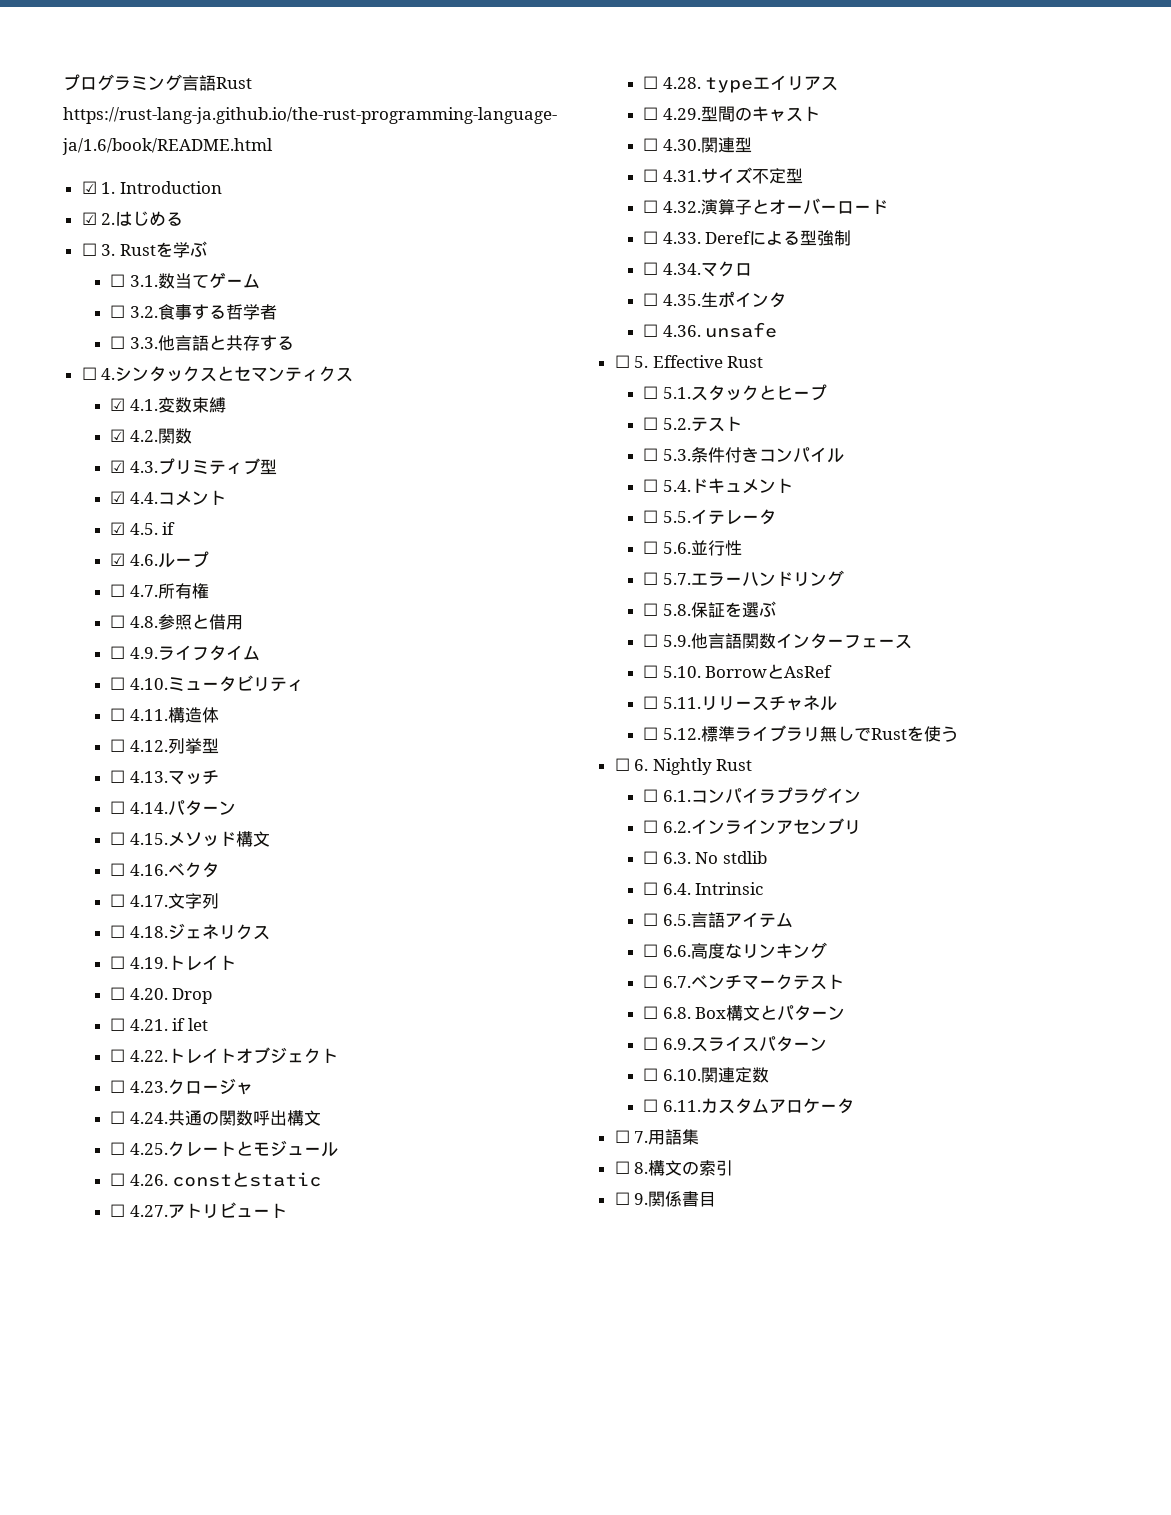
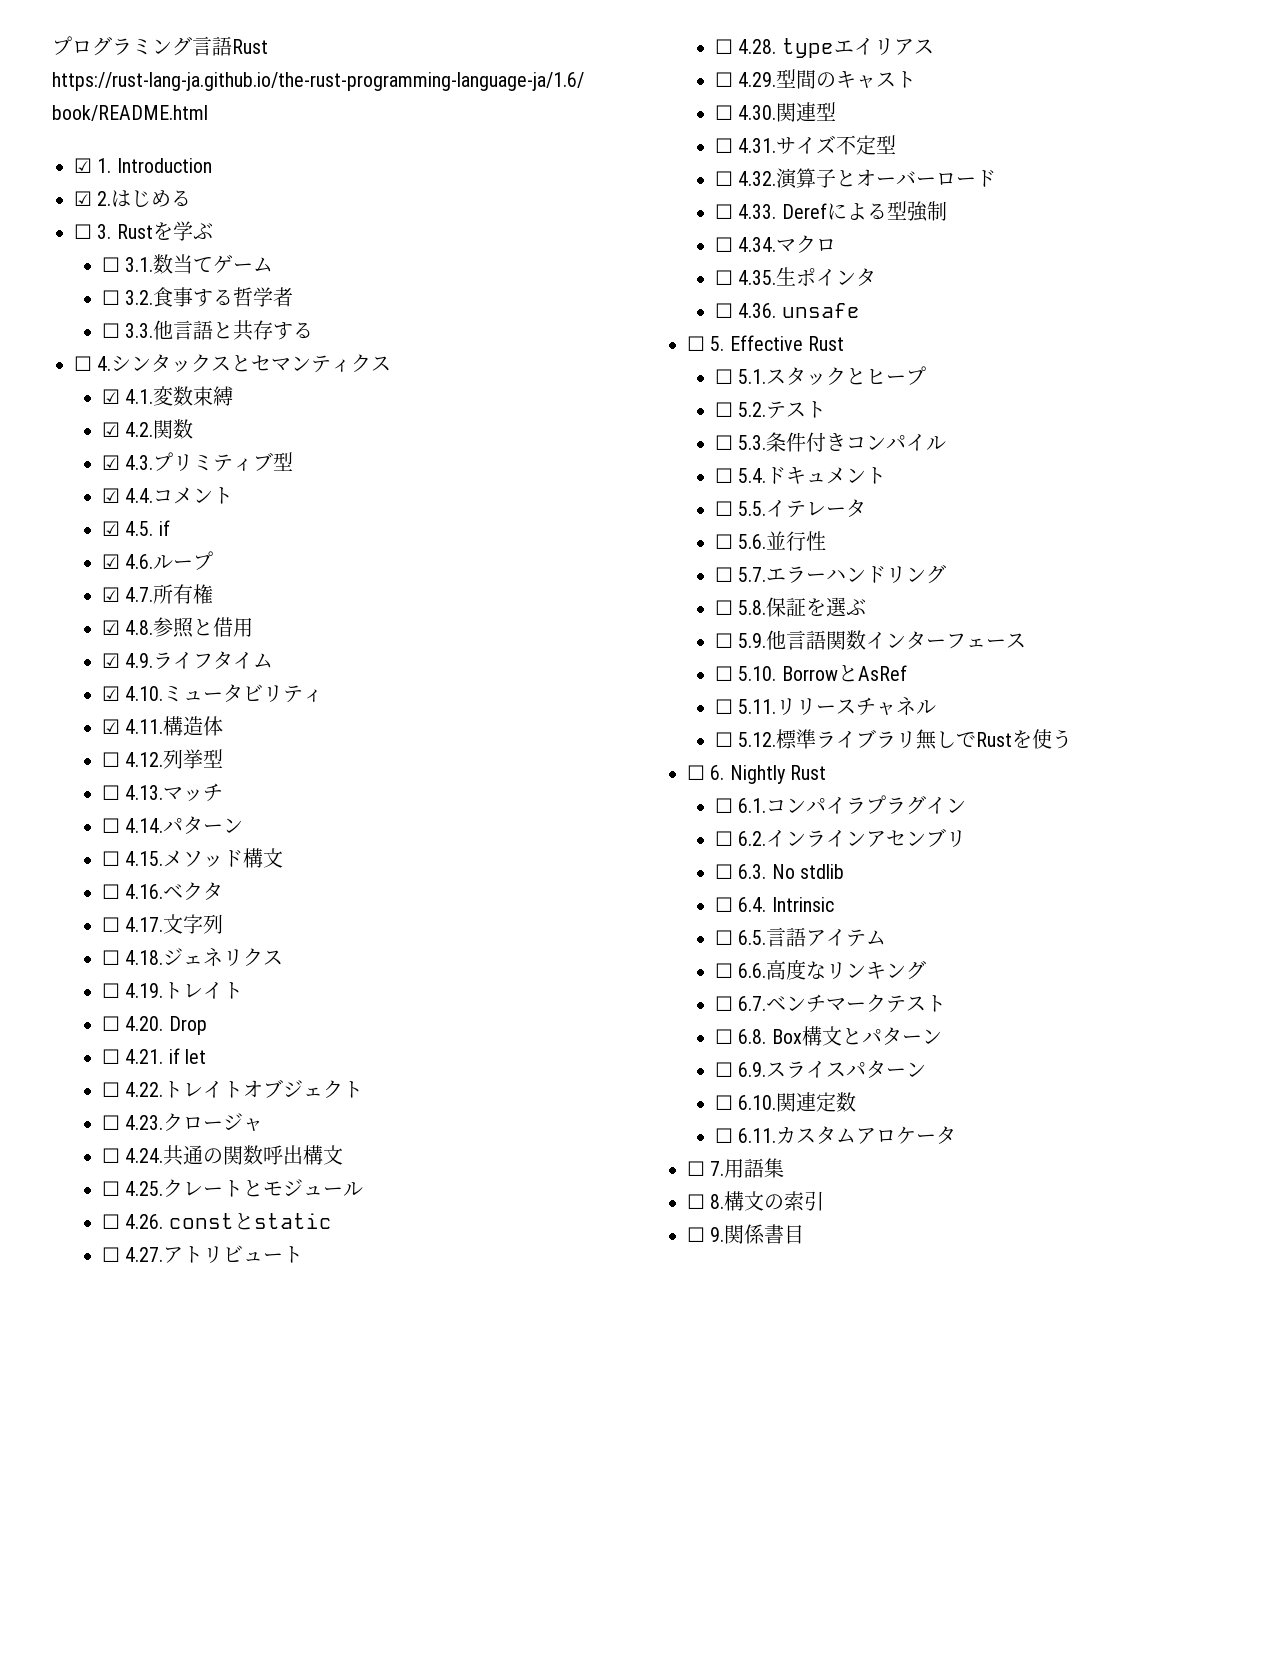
[110,584,126,597] ☐ -> [101,587,120,602] ☑
[110,615,126,628] ☐ -> [101,620,120,635] ☑
[110,646,126,659] ☐ -> [101,653,120,668] ☑
[110,677,126,690] ☐ -> [101,686,120,701] ☑
[110,708,126,721] ☐ -> [101,719,120,734] ☑

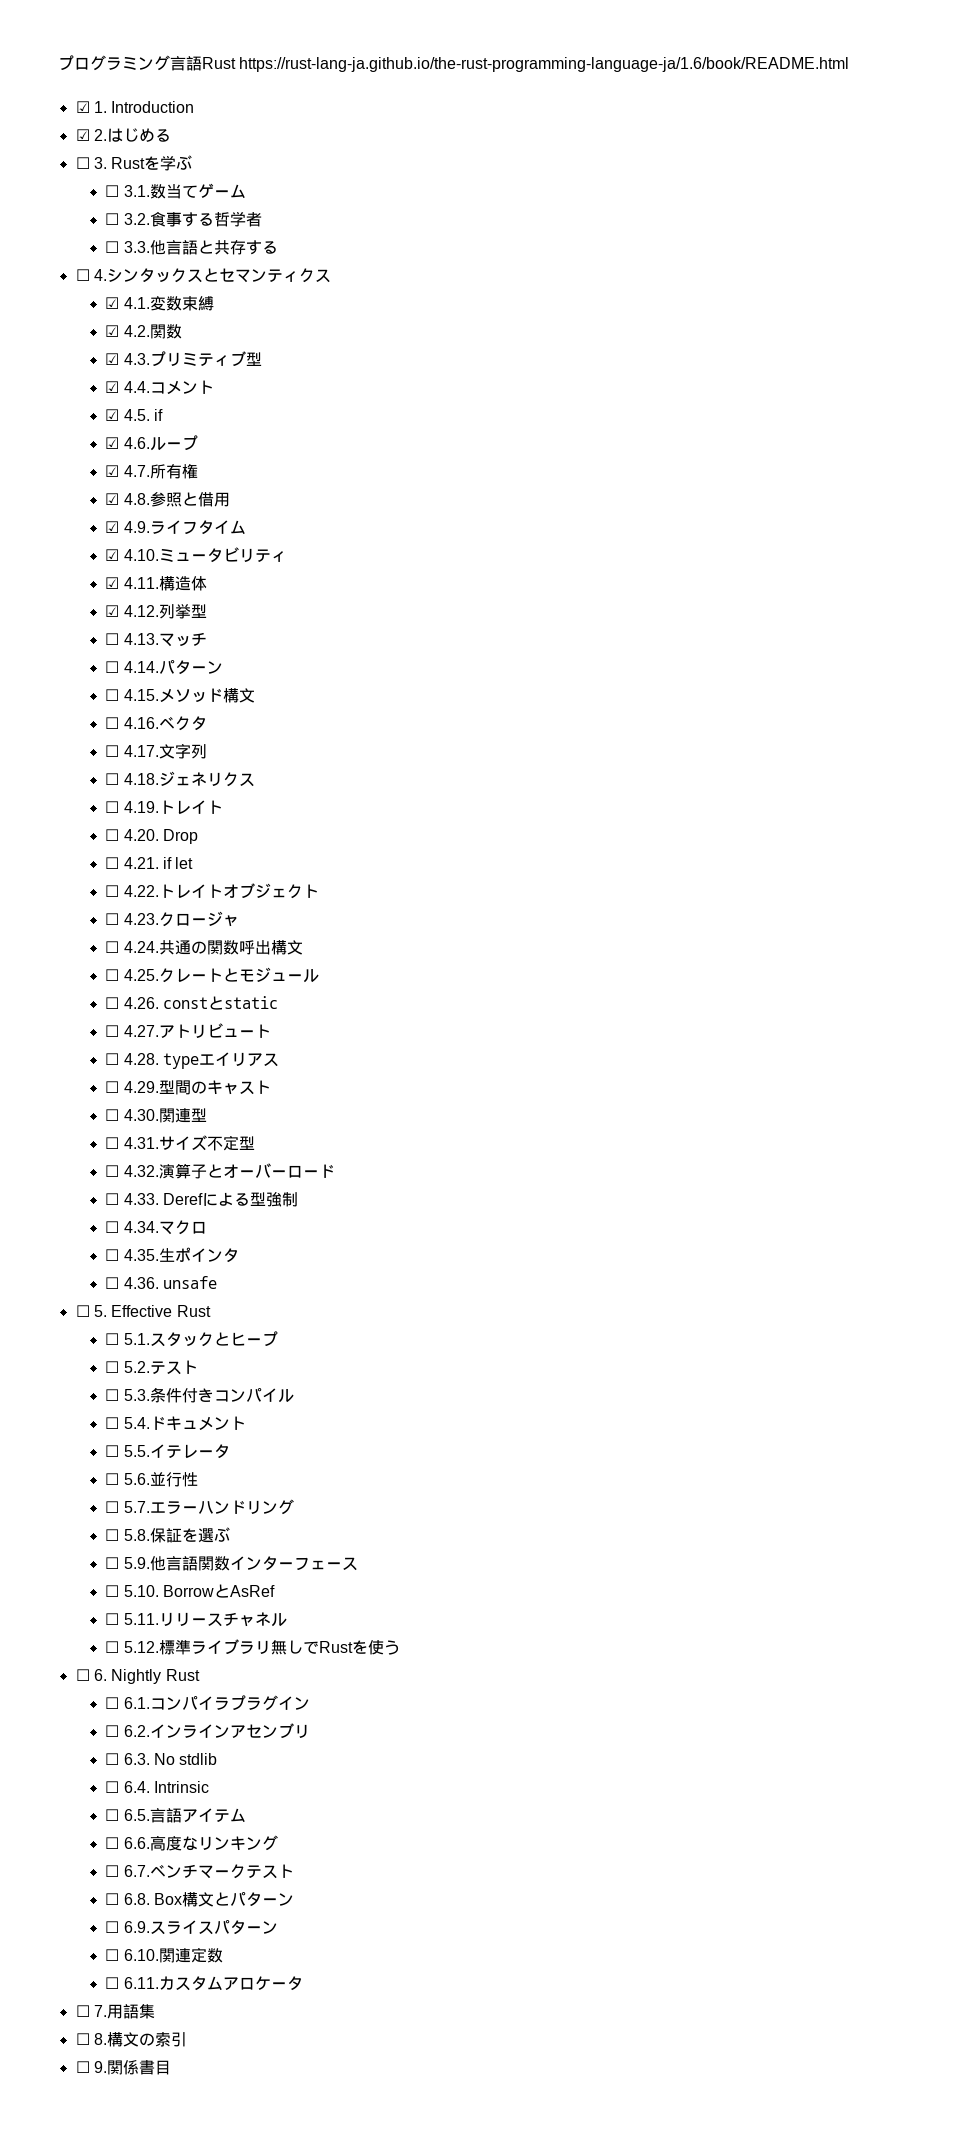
[101,752,120,767] ☐ -> [105,605,120,617] ☑

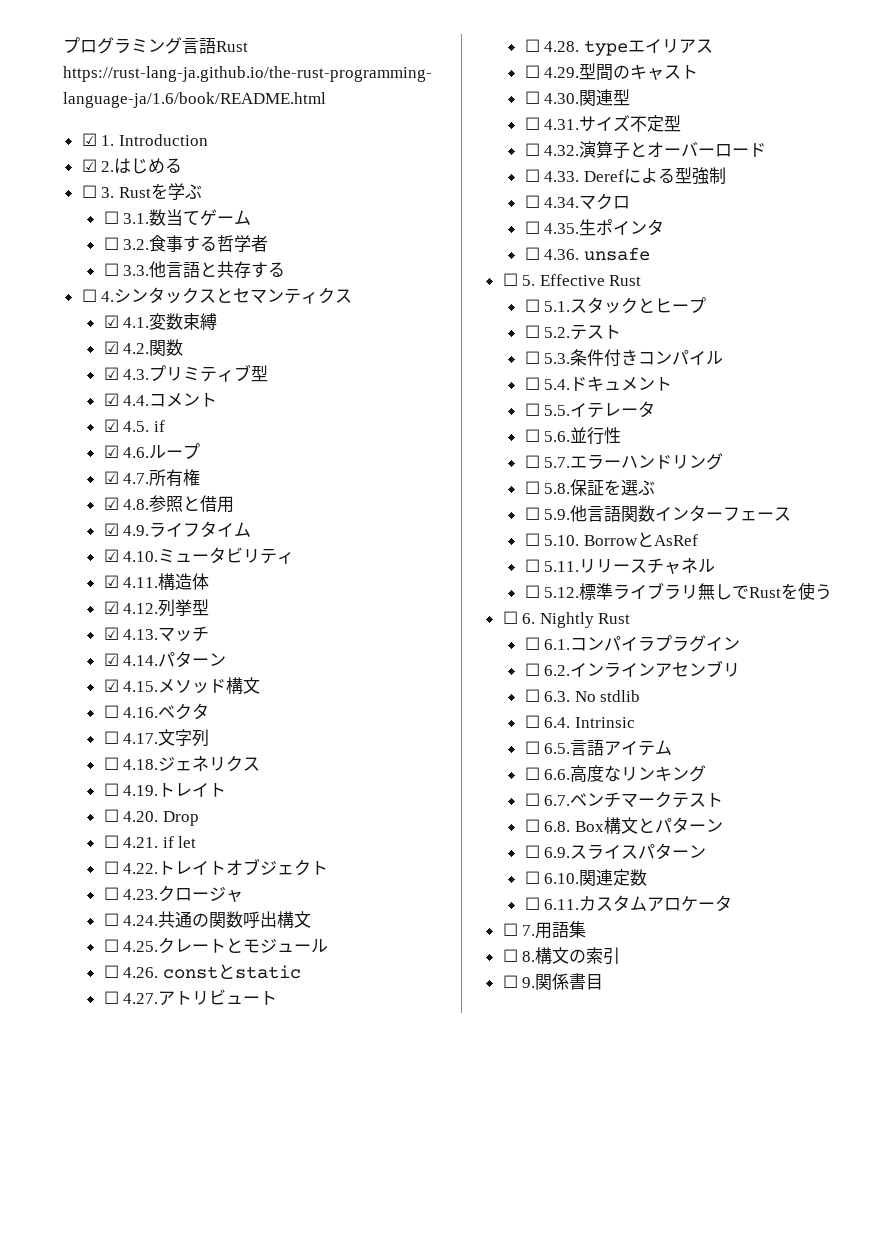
[105,633,120,645] ☐ -> [103,627,119,640] ☑
[105,661,120,673] ☐ -> [103,653,119,666] ☑
[105,689,120,701] ☐ -> [103,679,119,692] ☑

